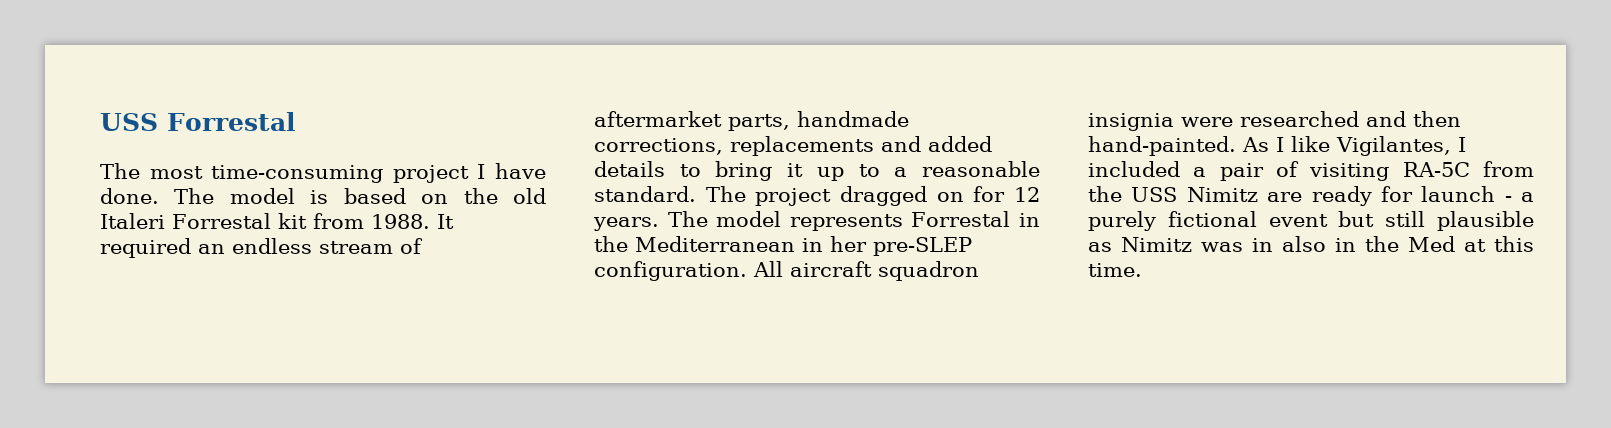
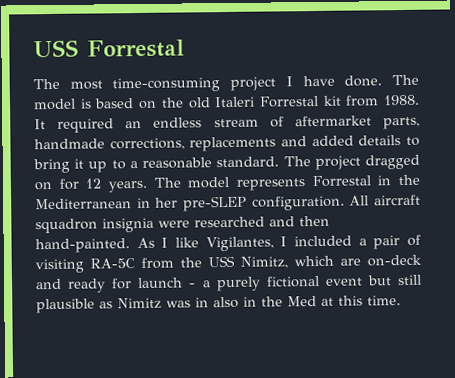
[1186,187,1303,202] Nimitz are -> [240,254,422,269] [36,278,62,290] Nimitz, which are on-deck and

